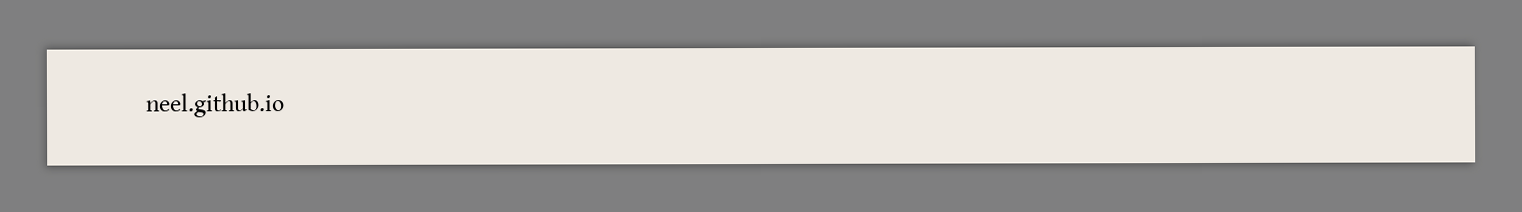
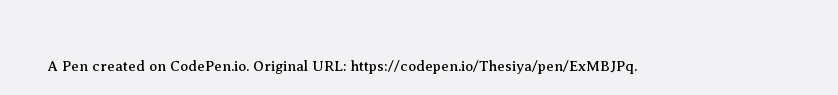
[145,93,285,118] neel.github.io -> [47,60,637,74] A Pen created on CodePen.io. Original URL: https://codepen.io/Thesiya/pen/ExMBJPq.

